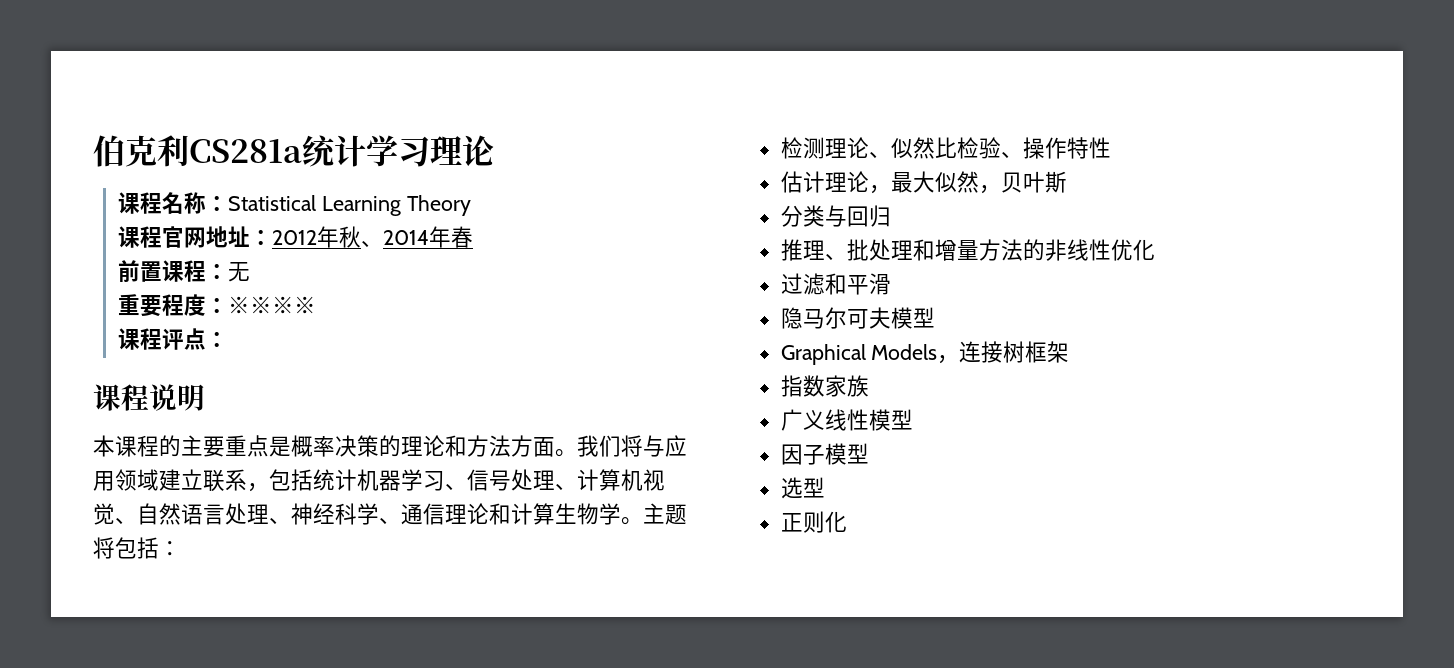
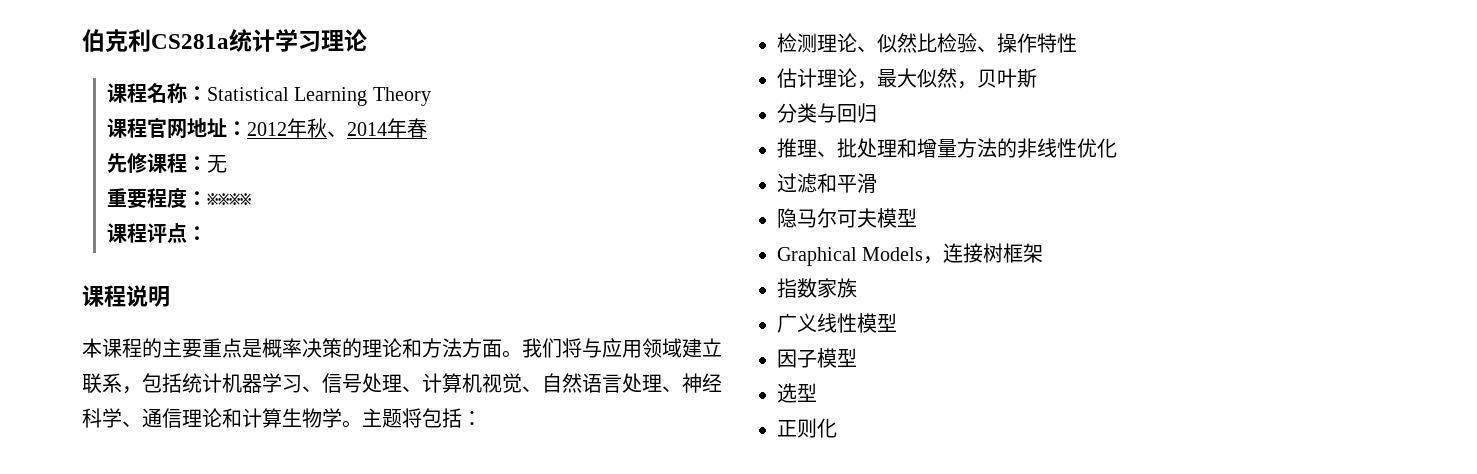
[118,260,163,282] 前置 -> [106,153,147,173] 先修

